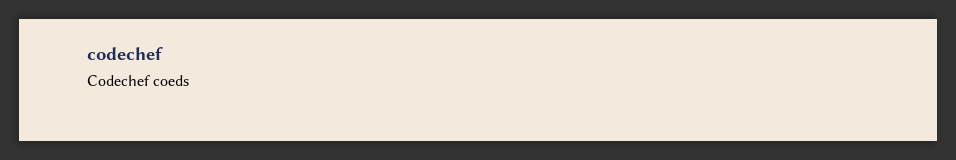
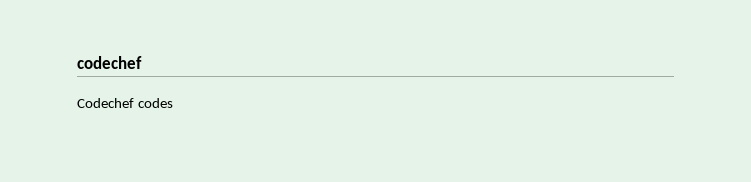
[153,75,190,86] coeds -> [137,98,173,108] codes

